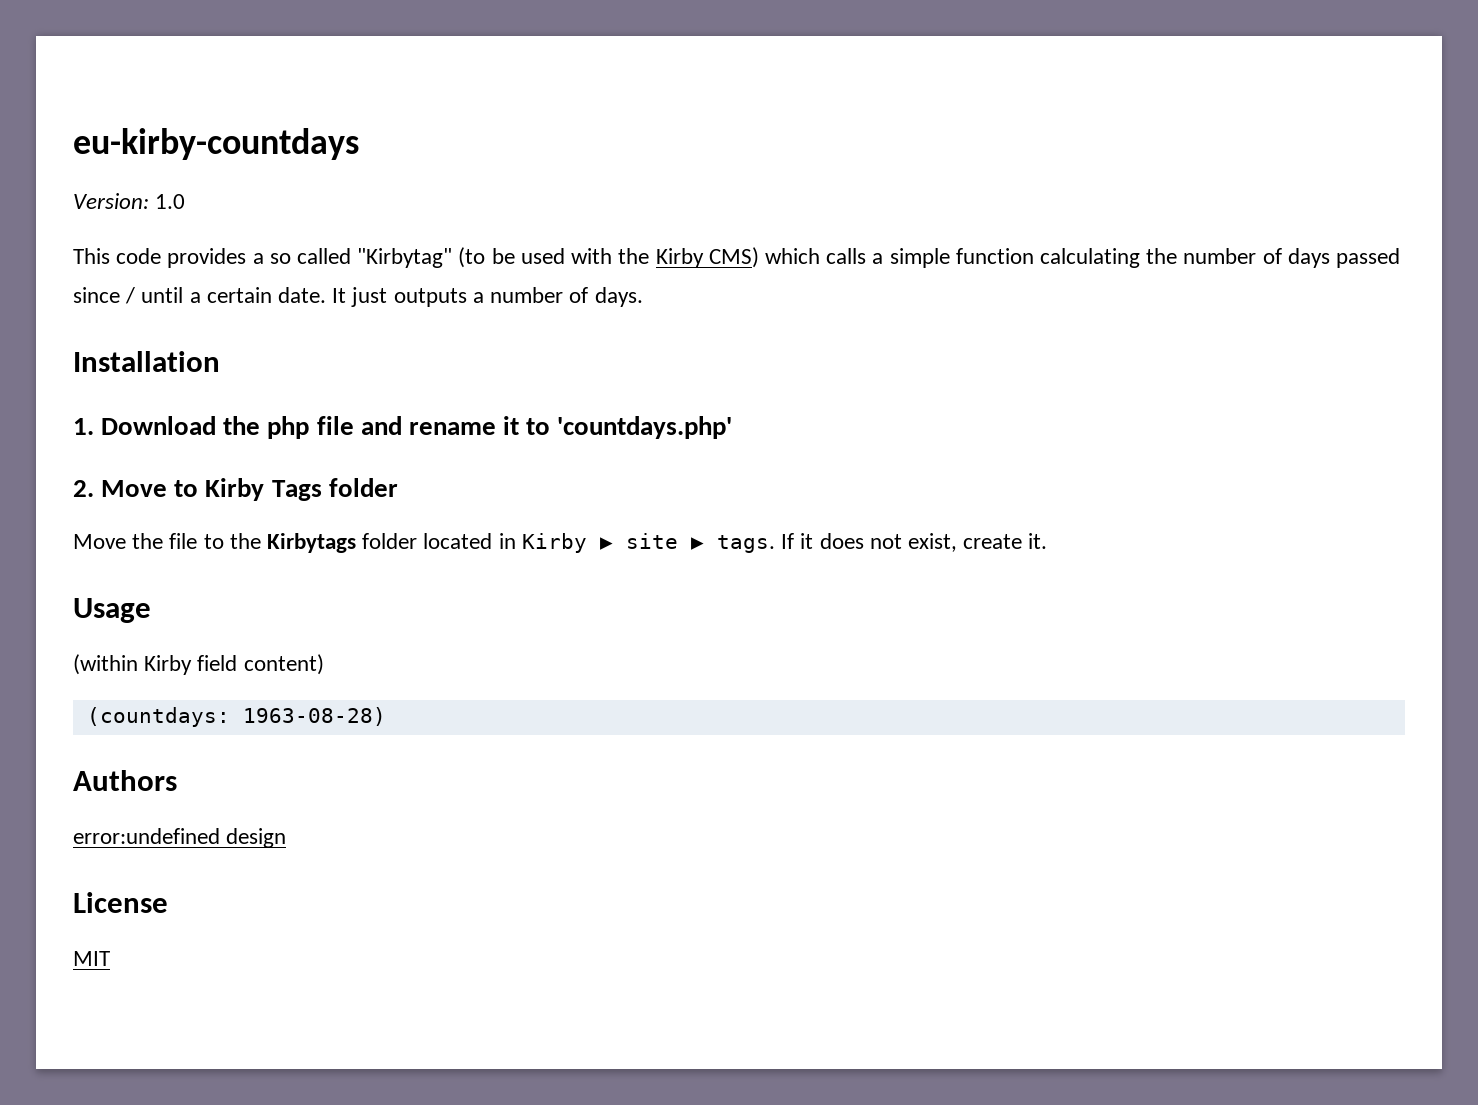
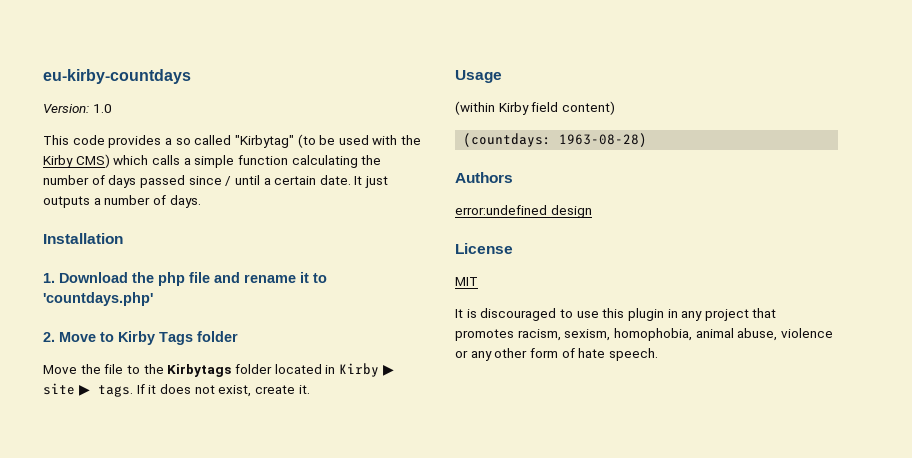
(110, 958) none -> [455,308,777,321] [455,328,833,341] [455,348,658,361] // It is discouraged to use this plugin in any project that promotes racism, sexism, homophobia, animal abuse, violence or any other form of hate speech.

